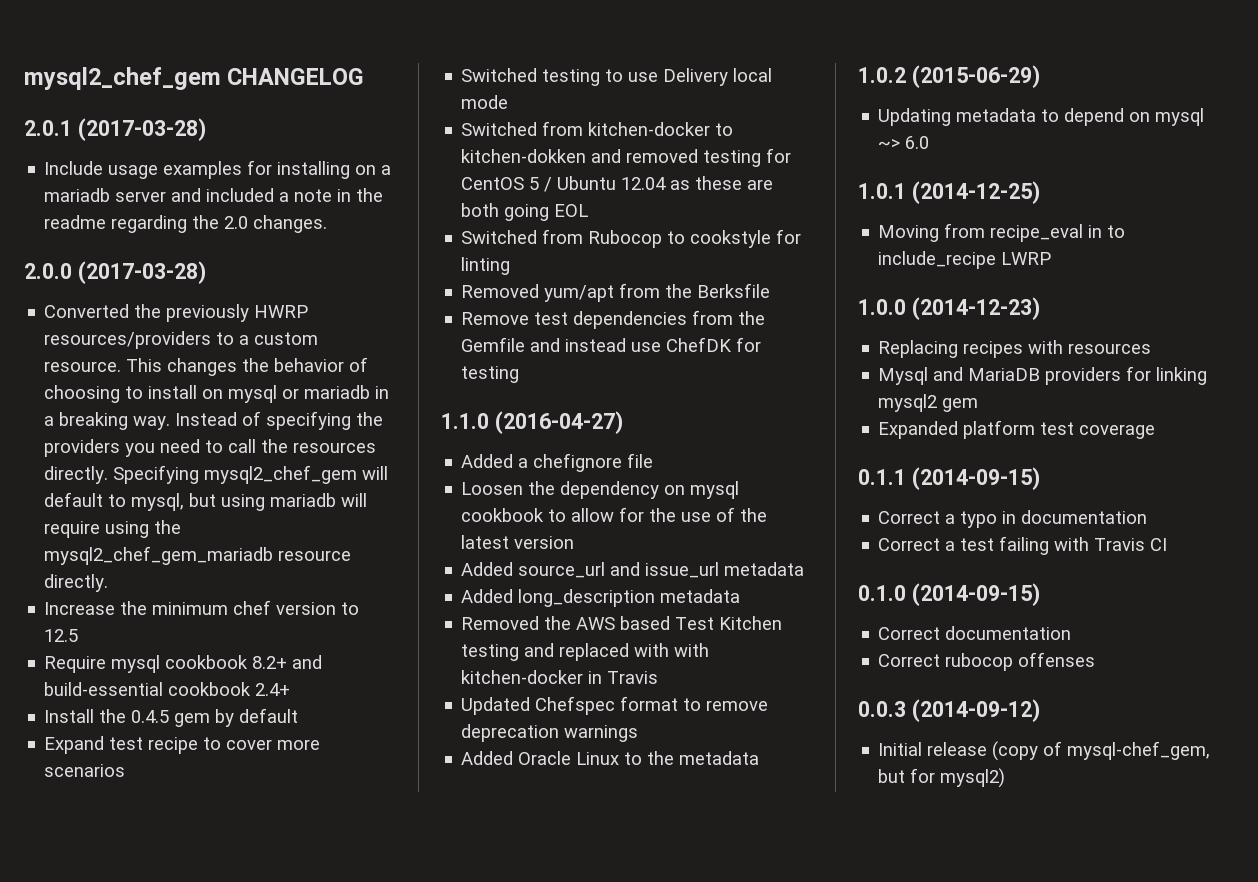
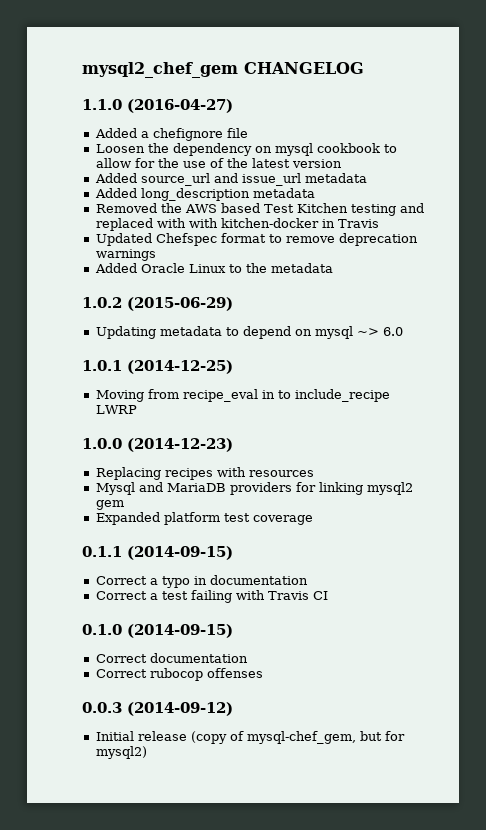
[24,118,206,141] [44,160,392,179] [44,188,384,202] [44,215,328,233] [24,261,206,284] [44,304,309,322] [44,331,319,349] [44,357,369,376] [44,385,390,403] [44,411,384,430] [44,439,377,457] [44,465,389,484] [44,492,368,511] [44,520,182,538] [44,546,352,565] [44,574,109,592] [44,600,360,615] [44,629,79,642] [44,655,323,673] [44,682,291,696] [44,708,299,727] [44,736,321,754] [44,764,126,777] [461,68,773,86] [461,95,509,109] [461,121,734,136] [461,148,792,167] [461,176,774,192] [461,203,589,221] [461,229,802,248] [461,257,511,275] [461,283,771,302] [461,310,766,329] [461,337,762,352] [461,366,520,383] // 2.0.1 (2017-03-28) // Include usage examples for installing on a mariadb server and included a note in the readme regarding the 2.0 changes. // 2.0.0 (2017-03-28) // Converted the previously HWRP resources/providers to a custom resource. This changes the behavior of choosing to install on mysql or mariadb in a breaking way. Instead of specifying the providers you need to call the resources directly. Specifying mysql2_chef_gem will default to mysql, but using mariadb will require using the mysql2_chef_gem_mariadb resource directly. // Increase the minimum chef version to 12.5 // Require mysql cookbook 8.2+ and build-essential cookbook 2.4+ // Install the 0.4.5 gem by default // Expand test recipe to cover more scenarios // Switched testing to use Delivery local mode // Switched from kitchen-docker to kitchen-dokken and removed testing for CentOS 5 / Ubuntu 12.04 as these are both going EOL // Switched from Rubocop to cookstyle for linting // Removed yum/apt from the Berksfile // Remove test dependencies from the Gemfile and instead use ChefDK for testing -> (364, 68) none

